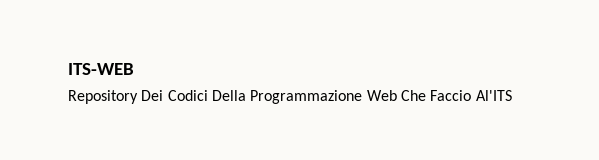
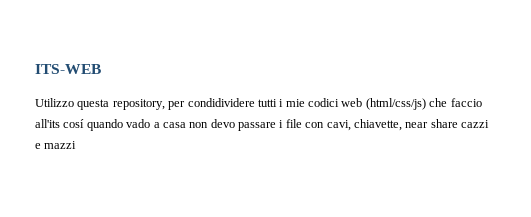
[68,90,512,104] Repository Dei Codici Della Programmazione Web Che Faccio Al'ITS -> [35,98,482,110] [35,119,489,131] [35,141,77,149] Utilizzo questa repository, per condidividere tutti i mie codici web (html/css/js) che faccio all'its cosí quando vado a casa non devo passare i file con cavi, chiavette, near share cazzi e mazzi

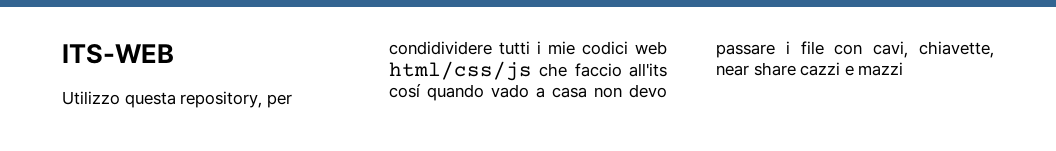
[365,98,426,110] (html/css/js) -> [389,61,532,81] html/css/js

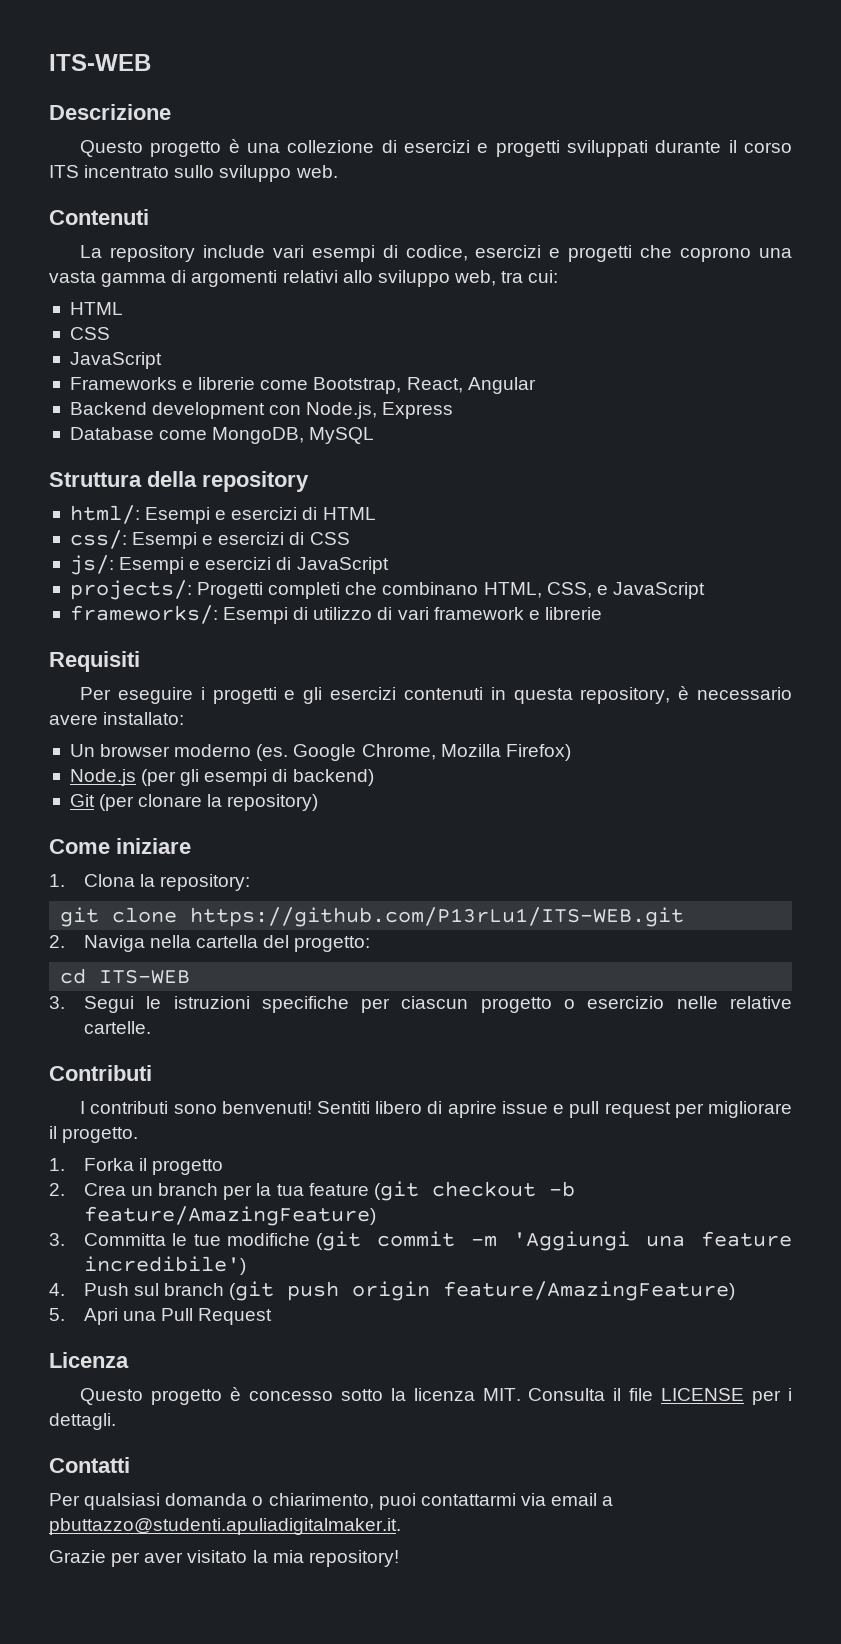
[62,44,174,64] [62,91,292,108] [389,41,667,55] [389,61,667,81] [389,84,667,101] [716,41,994,58] [716,62,904,76] ITS-WEB // Utilizzo questa repository, per condidividere tutti i mie codici web html/css/js che faccio all'its cosí quando vado a casa non devo passare i file con cavi, chiavette, near share cazzi e mazzi -> [49,54,151,71] [49,104,171,120] [80,139,792,157] [49,165,338,182] [49,209,149,225] [80,245,793,262] [49,270,559,287] [69,302,123,315] [69,327,110,340] [69,352,162,369] [69,377,536,394] [69,402,454,419] [69,427,375,444] [49,471,309,492] [69,505,376,524] [69,530,350,549] [69,555,389,575] [69,580,705,600] [69,605,602,624] [49,651,140,672] [80,686,792,704] [49,712,185,725] [69,744,571,761] [69,769,374,786] [69,794,319,811] [49,838,191,854] [49,874,251,891] [60,907,685,927] [49,935,371,952] [60,968,191,984] [49,996,793,1013] [83,1021,151,1034] [49,1065,152,1081] [80,1101,793,1118] [49,1126,139,1143] [49,1158,224,1175] [49,1181,575,1201] [83,1206,376,1226] [49,1231,792,1251] [83,1256,246,1275] [49,1281,736,1301] [49,1308,273,1325] [49,1352,129,1368] [80,1387,792,1405] [49,1413,116,1430] [49,1457,130,1473] [49,1493,614,1510] [49,1518,401,1535] [49,1550,399,1567] ITS-WEB // Descrizione // Questo progetto è una collezione di esercizi e progetti sviluppati durante il corso ITS incentrato sullo sviluppo web. // Contenuti // La repository include vari esempi di codice, esercizi e progetti che coprono una vasta gamma di argomenti relativi allo sviluppo web, tra cui: // HTML // CSS // JavaScript // Frameworks e librerie come Bootstrap, React, Angular // Backend development con Node.js, Express // Database come MongoDB, MySQL // Struttura della repository // html/: Esempi e esercizi di HTML // css/: Esempi e esercizi di CSS // js/: Esempi e esercizi di JavaScript // projects/: Progetti completi che combinano HTML, CSS, e JavaScript // frameworks/: Esempi di utilizzo di vari framework e librerie // Requisiti // Per eseguire i progetti e gli esercizi contenuti in questa repository, è necessario avere installato: // Un browser moderno (es. Google Chrome, Mozilla Firefox) // Node.js (per gli esempi di backend) // Git (per clonare la repository) // Come iniziare // 1. Clona la repository: // git clone https://github.com/P13rLu1/ITS-WEB.git // 2. Naviga nella cartella del progetto: // cd ITS-WEB // 3. Segui le istruzioni specifiche per ciascun progetto o esercizio nelle relative cartelle. // Contributi // I contributi sono benvenuti! Sentiti libero di aprire issue e pull request per migliorare il progetto. // 1. Forka il progetto // 2. Crea un branch per la tua feature (git checkout -b feature/AmazingFeature) // 3. Committa le tue modifiche (git commit -m 'Aggiungi una feature incredibile') // 4. Push sul branch (git push origin feature/AmazingFeature) // 5. Apri una Pull Request // Licenza // Questo progetto è concesso sotto la licenza MIT. Consulta il file LICENSE per i dettagli. // Contatti // Per qualsiasi domanda o chiarimento, puoi contattarmi via email a pbuttazzo@studenti.apuliadigitalmaker.it. // Grazie per aver visitato la mia repository!

